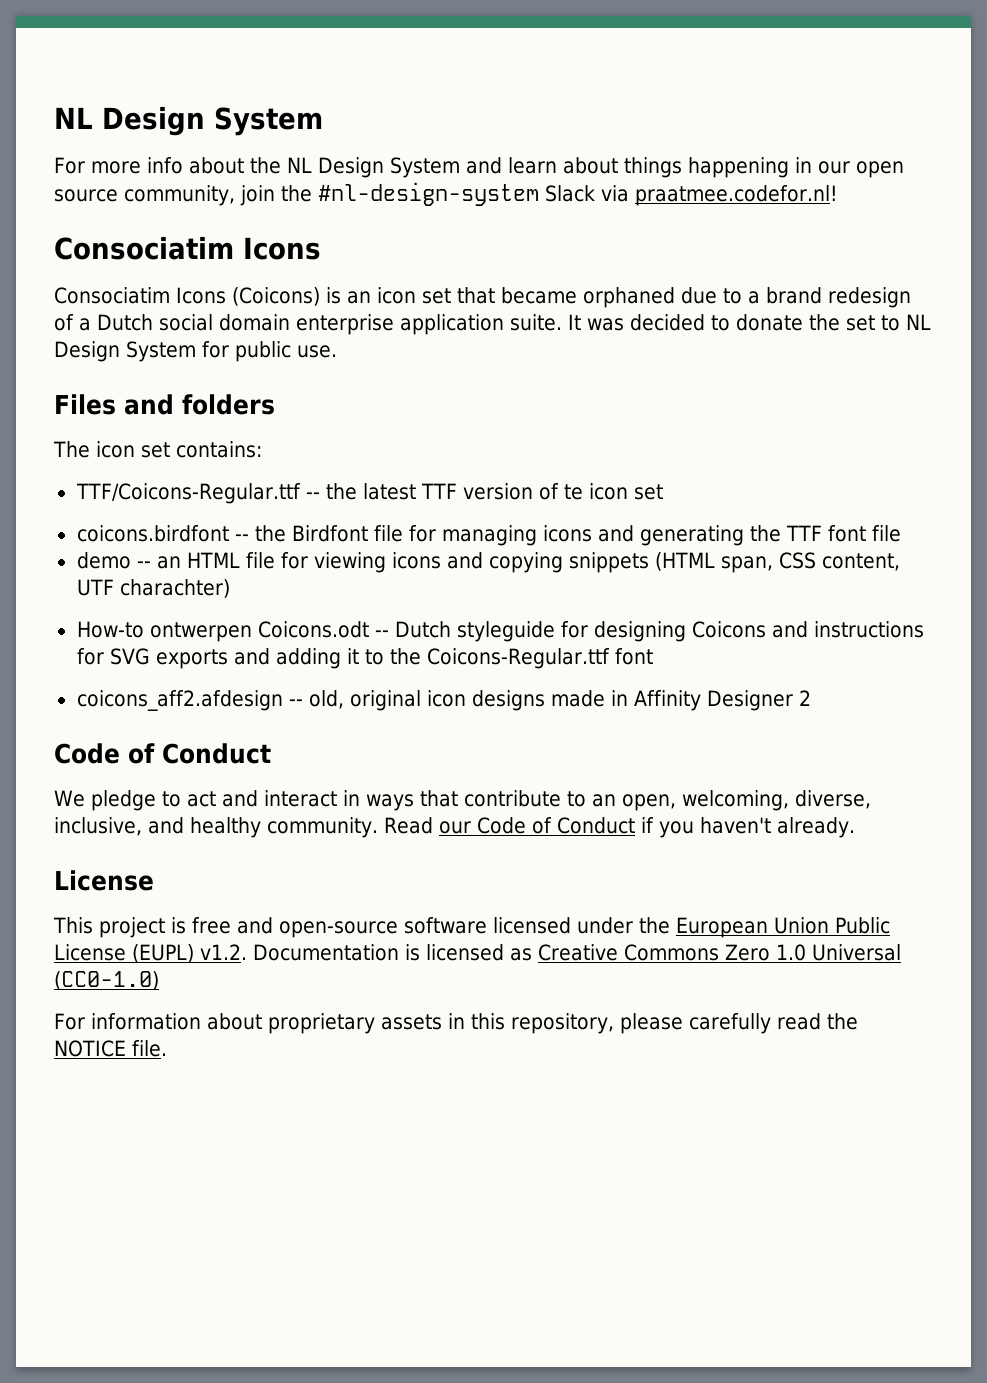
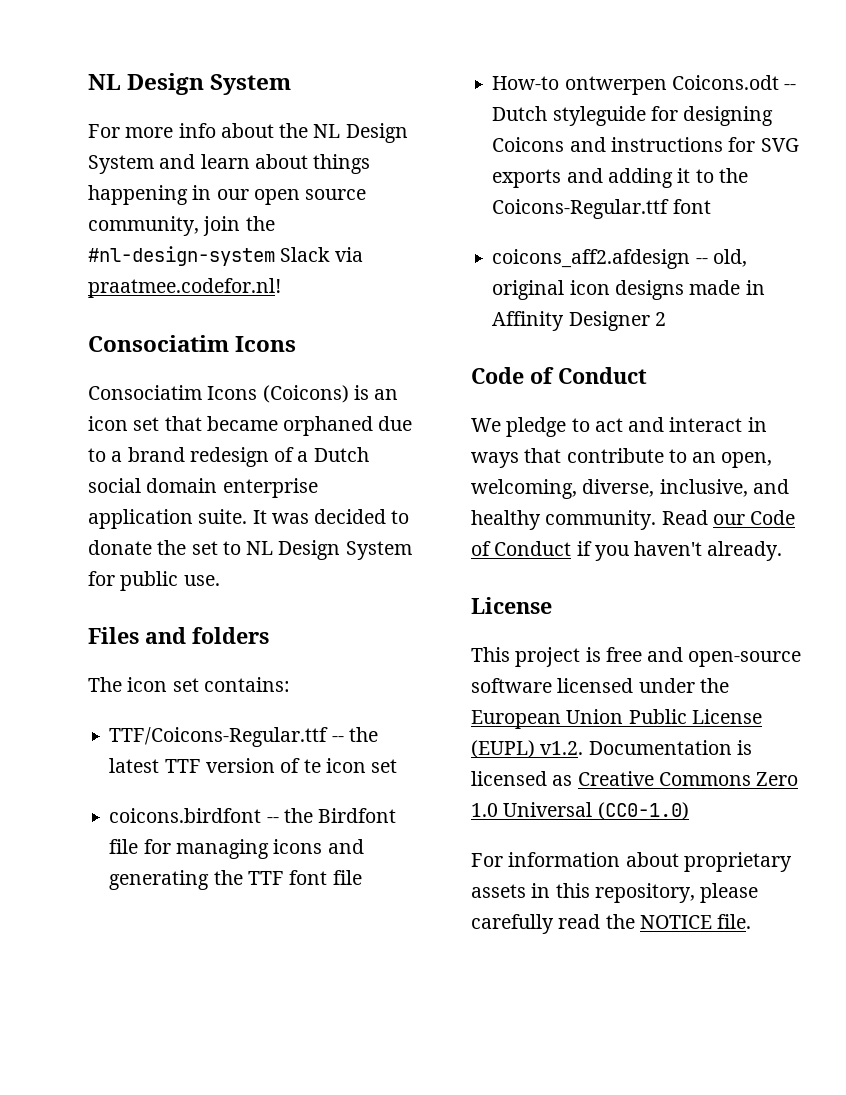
[76,552,900,573] [76,579,230,598] // demo -- an HTML file for viewing icons and copying snippets (HTML span, CSS content, UTF charachter) -> (362, 877) none

